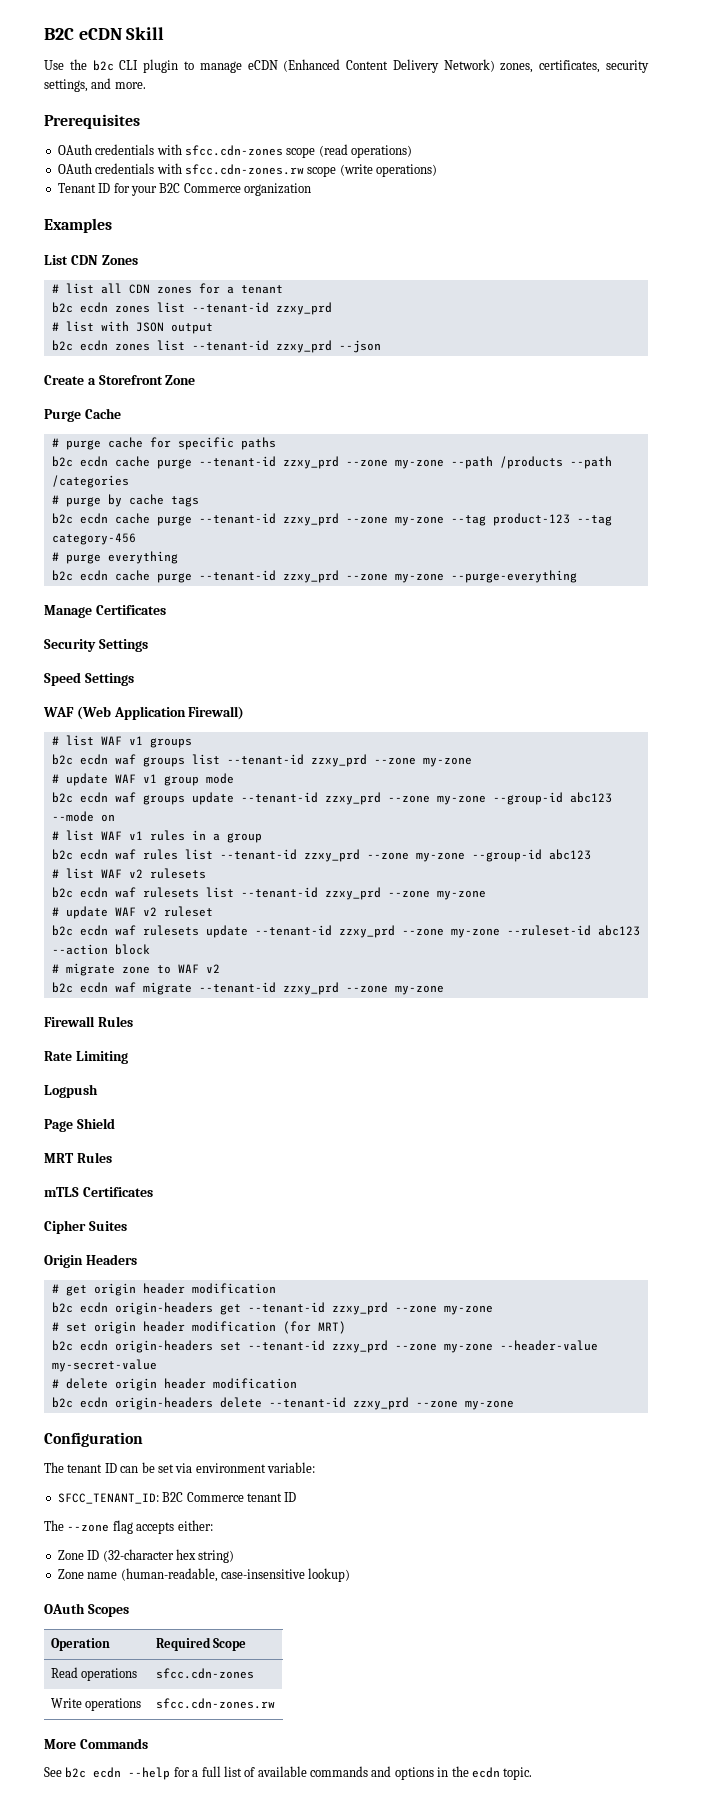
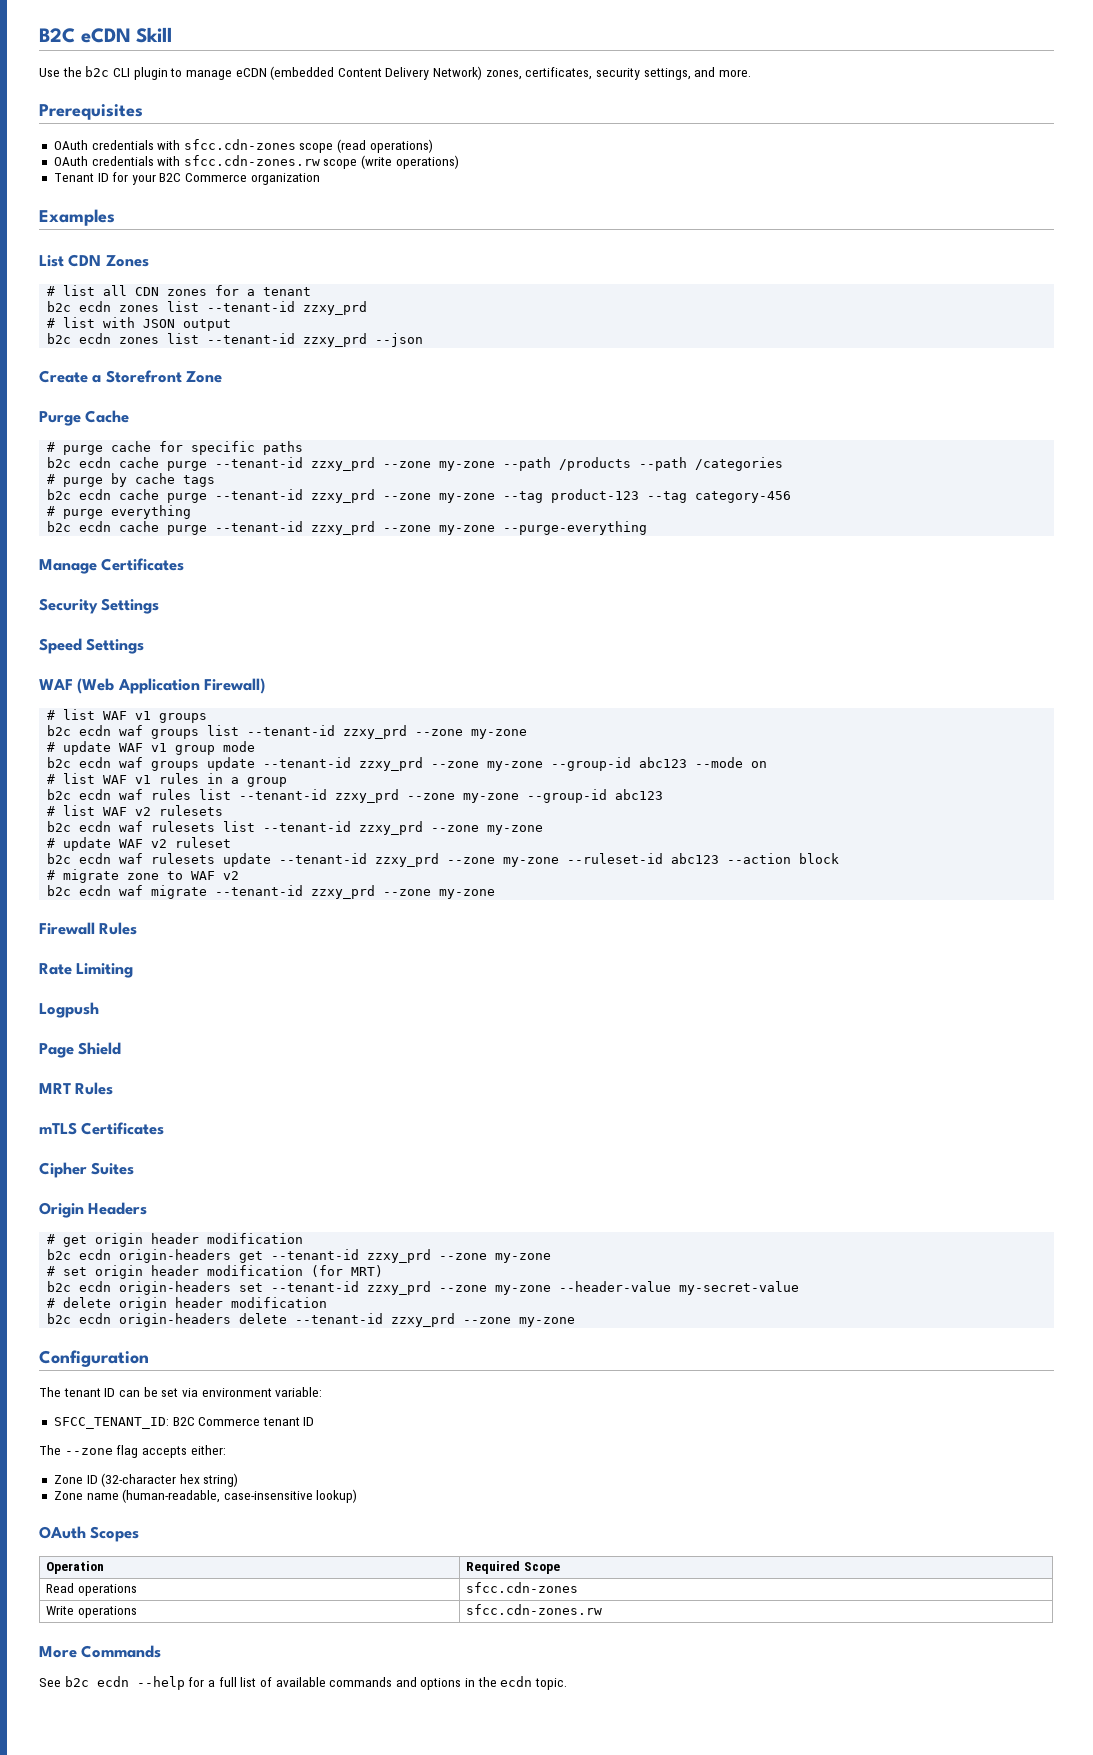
[283,59,341,72] (Enhanced -> [270,66,335,80] (embedded

